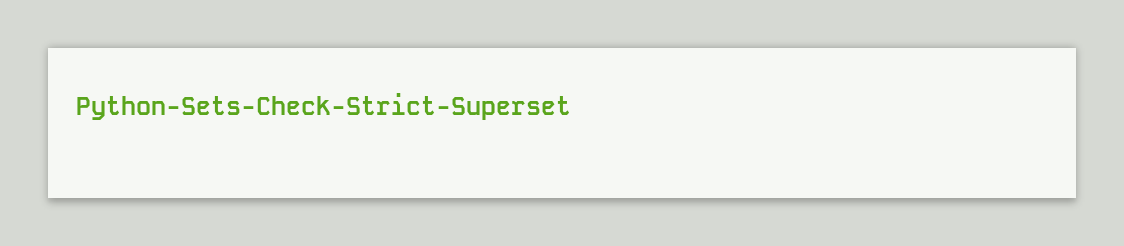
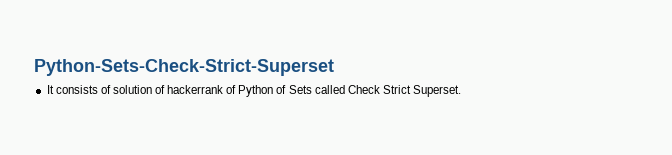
(571, 106) none -> [46,85,462,97] // It consists of solution of hackerrank of Python of Sets called Check Strict Superset.

